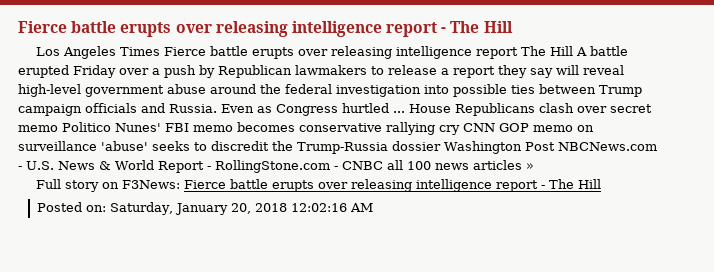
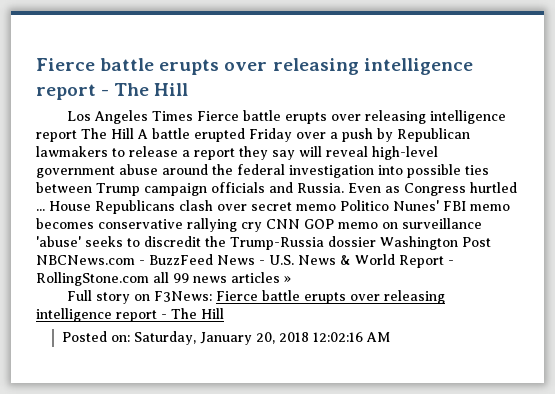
(22, 168) none -> [149,254,265,265] BuzzFeed News -
[333,160,431,170] - CNBC all 100 -> [153,272,189,283] all 99

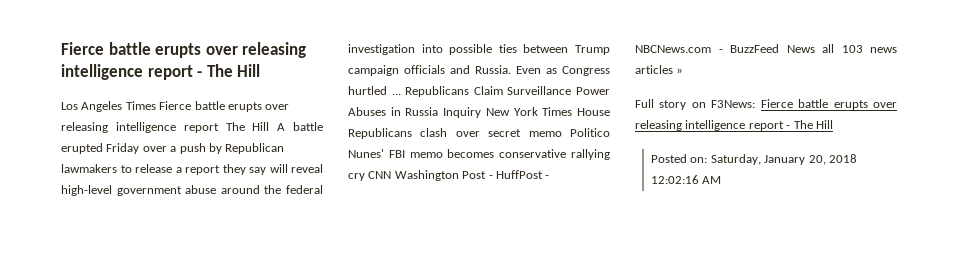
(45, 210) none -> [405,86,610,97] [348,107,573,118] Republicans Claim Surveillance Power Abuses in Russia Inquiry New York Times
[304,218,482,229] [36,236,491,250] [36,254,454,268] [36,272,189,286] GOP memo on surveillance 'abuse' seeks to discredit the Trump-Russia dossier Washington Post NBCNews.com - BuzzFeed News - U.S. News & World Report - RollingStone.com all 99 -> [394,170,550,181] [635,44,863,53] Washington Post - HuffPost - NBCNews.com - BuzzFeed News all 103

